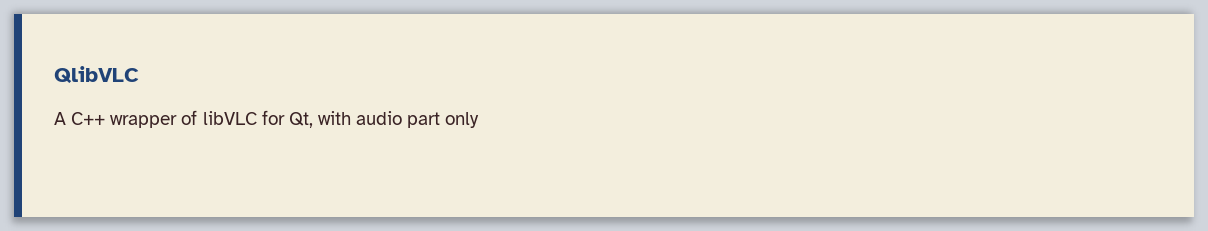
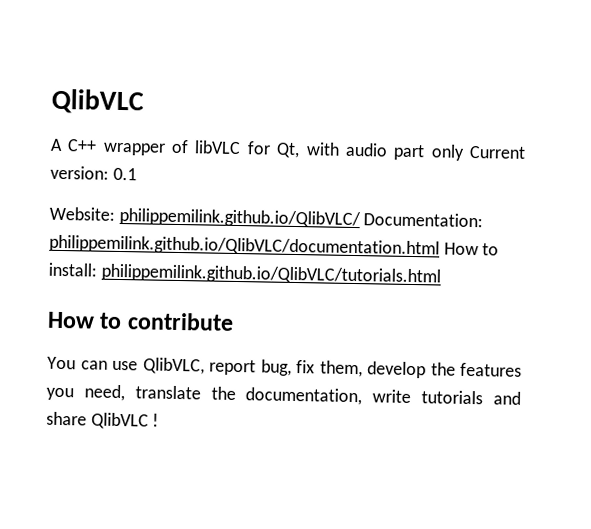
(480, 120) none -> [469,145,526,159] [50,165,137,181] [49,206,484,229] [49,234,500,258] [48,262,441,286] [47,311,234,331] [47,356,522,379] [46,384,521,406] [46,411,160,430] Current version: 0.1 // Website: philippemilink.github.io/QlibVLC/ Documentation: philippemilink.github.io/QlibVLC/documentation.html How to install: philippemilink.github.io/QlibVLC/tutorials.html // How to contribute // You can use QlibVLC, report bug, fix them, develop the features you need, translate the documentation, write tutorials and share QlibVLC !

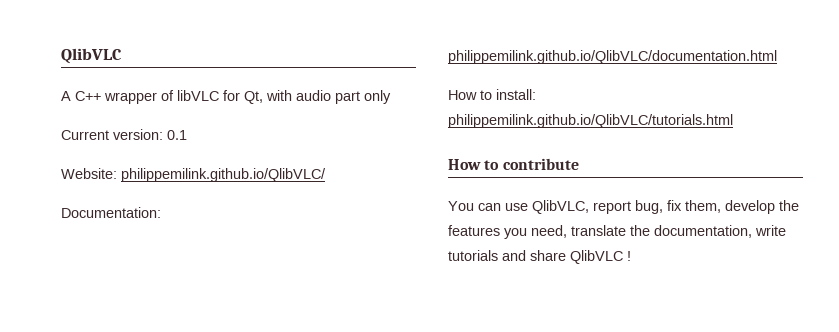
(465, 152) none -> (391, 97) //
(361, 218) none -> (326, 175) //
(440, 246) none -> (777, 57) //

